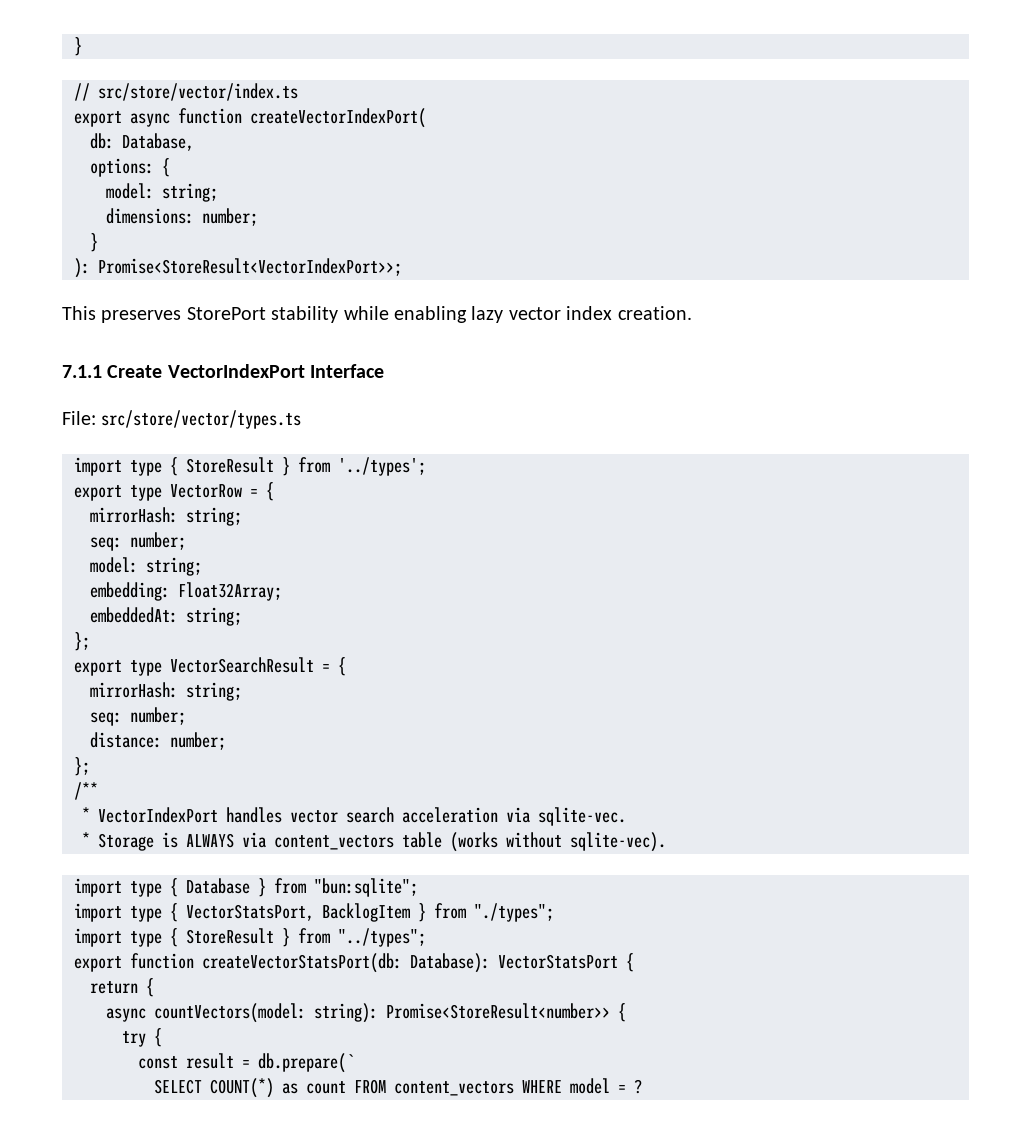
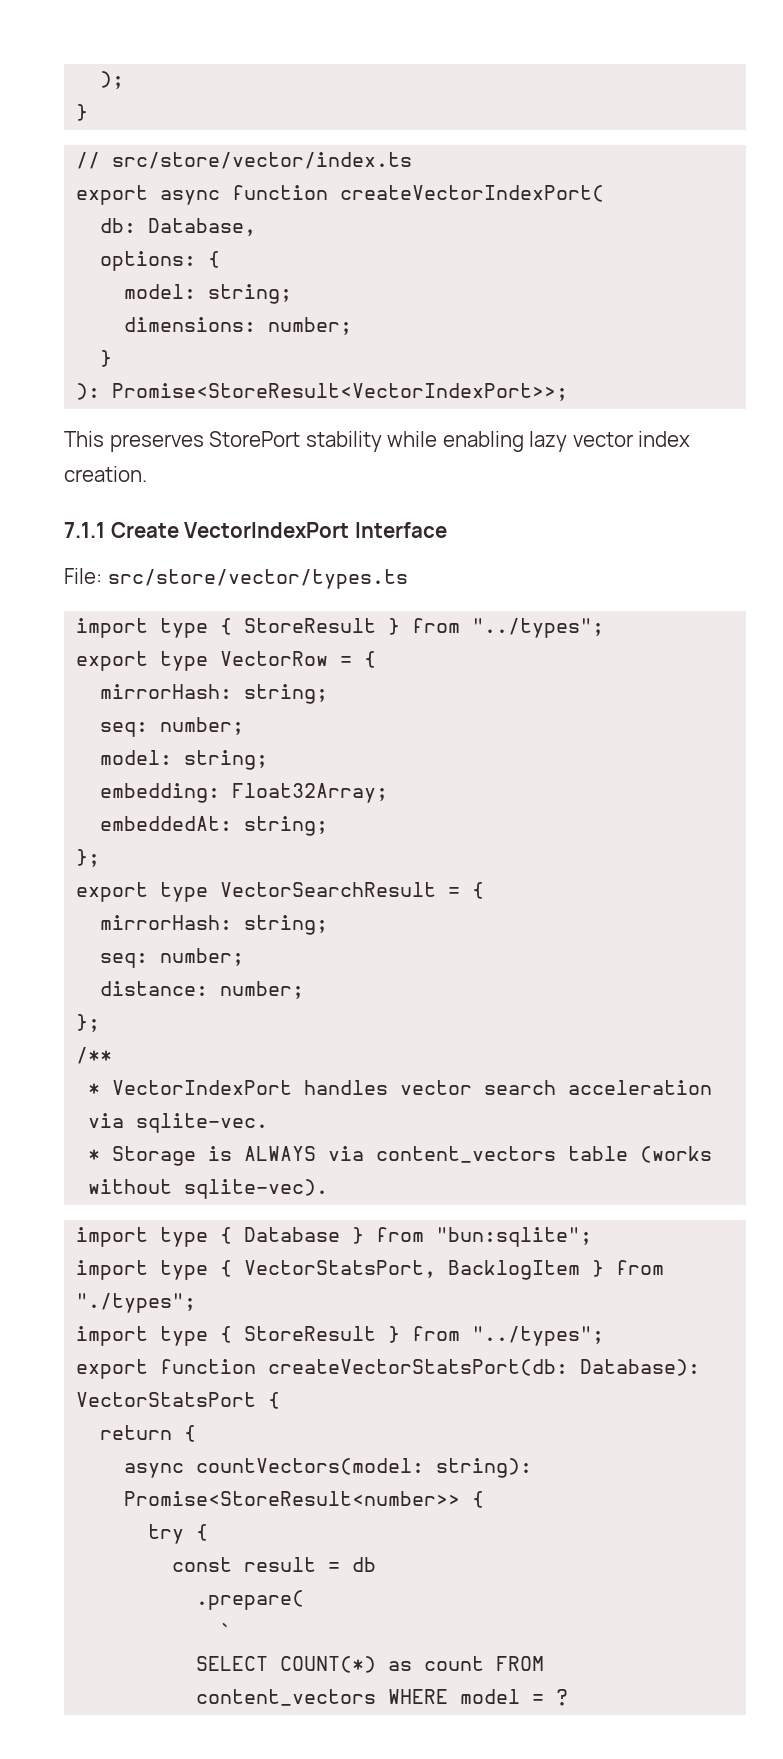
(74, 46) none -> [100,71,125,89] ); //
[338,457,426,476] '../types'; -> [472,618,605,638] "../types";
[258,1053,354,1073] db.prepare(` -> [352,1557,377,1572] [196,1590,305,1610] [220,1623,233,1638] db // .prepare( // `

